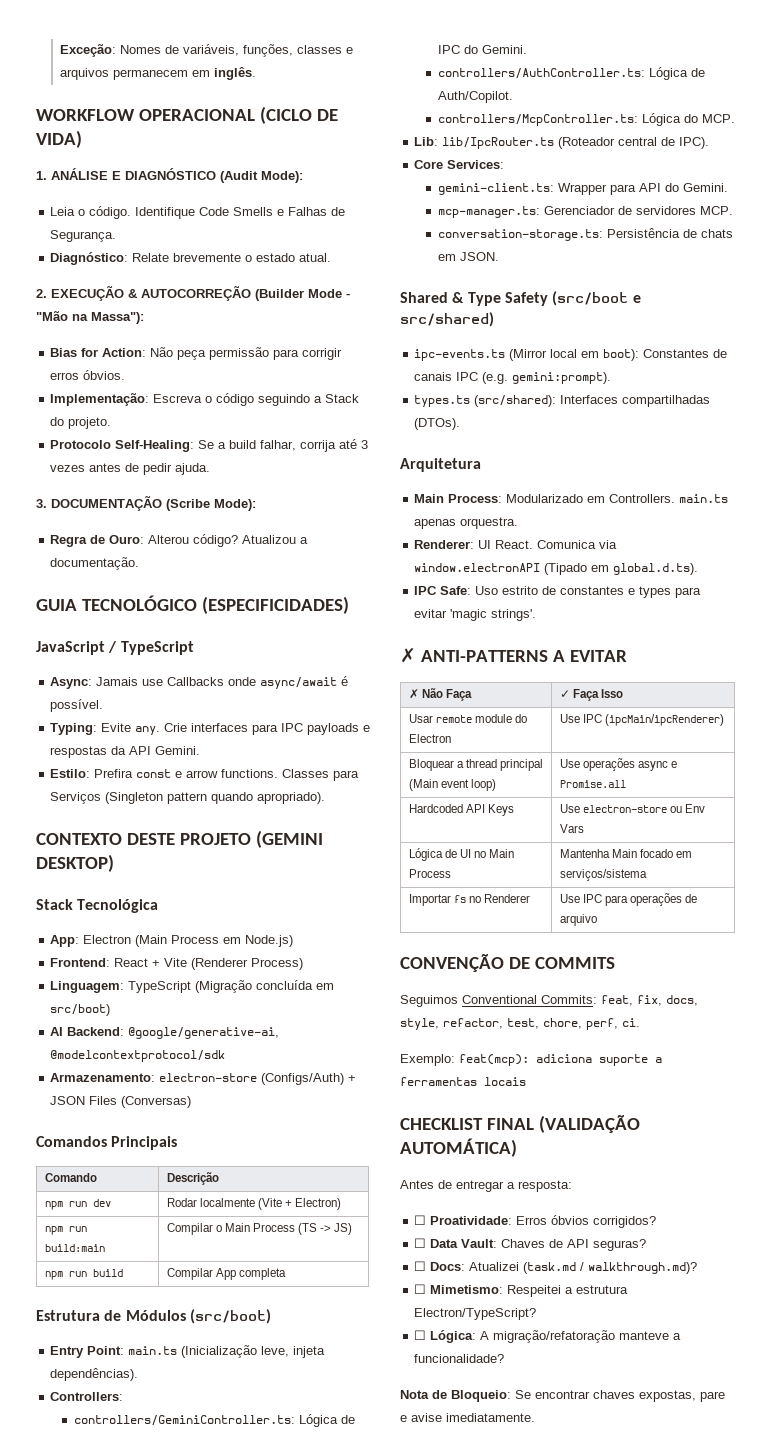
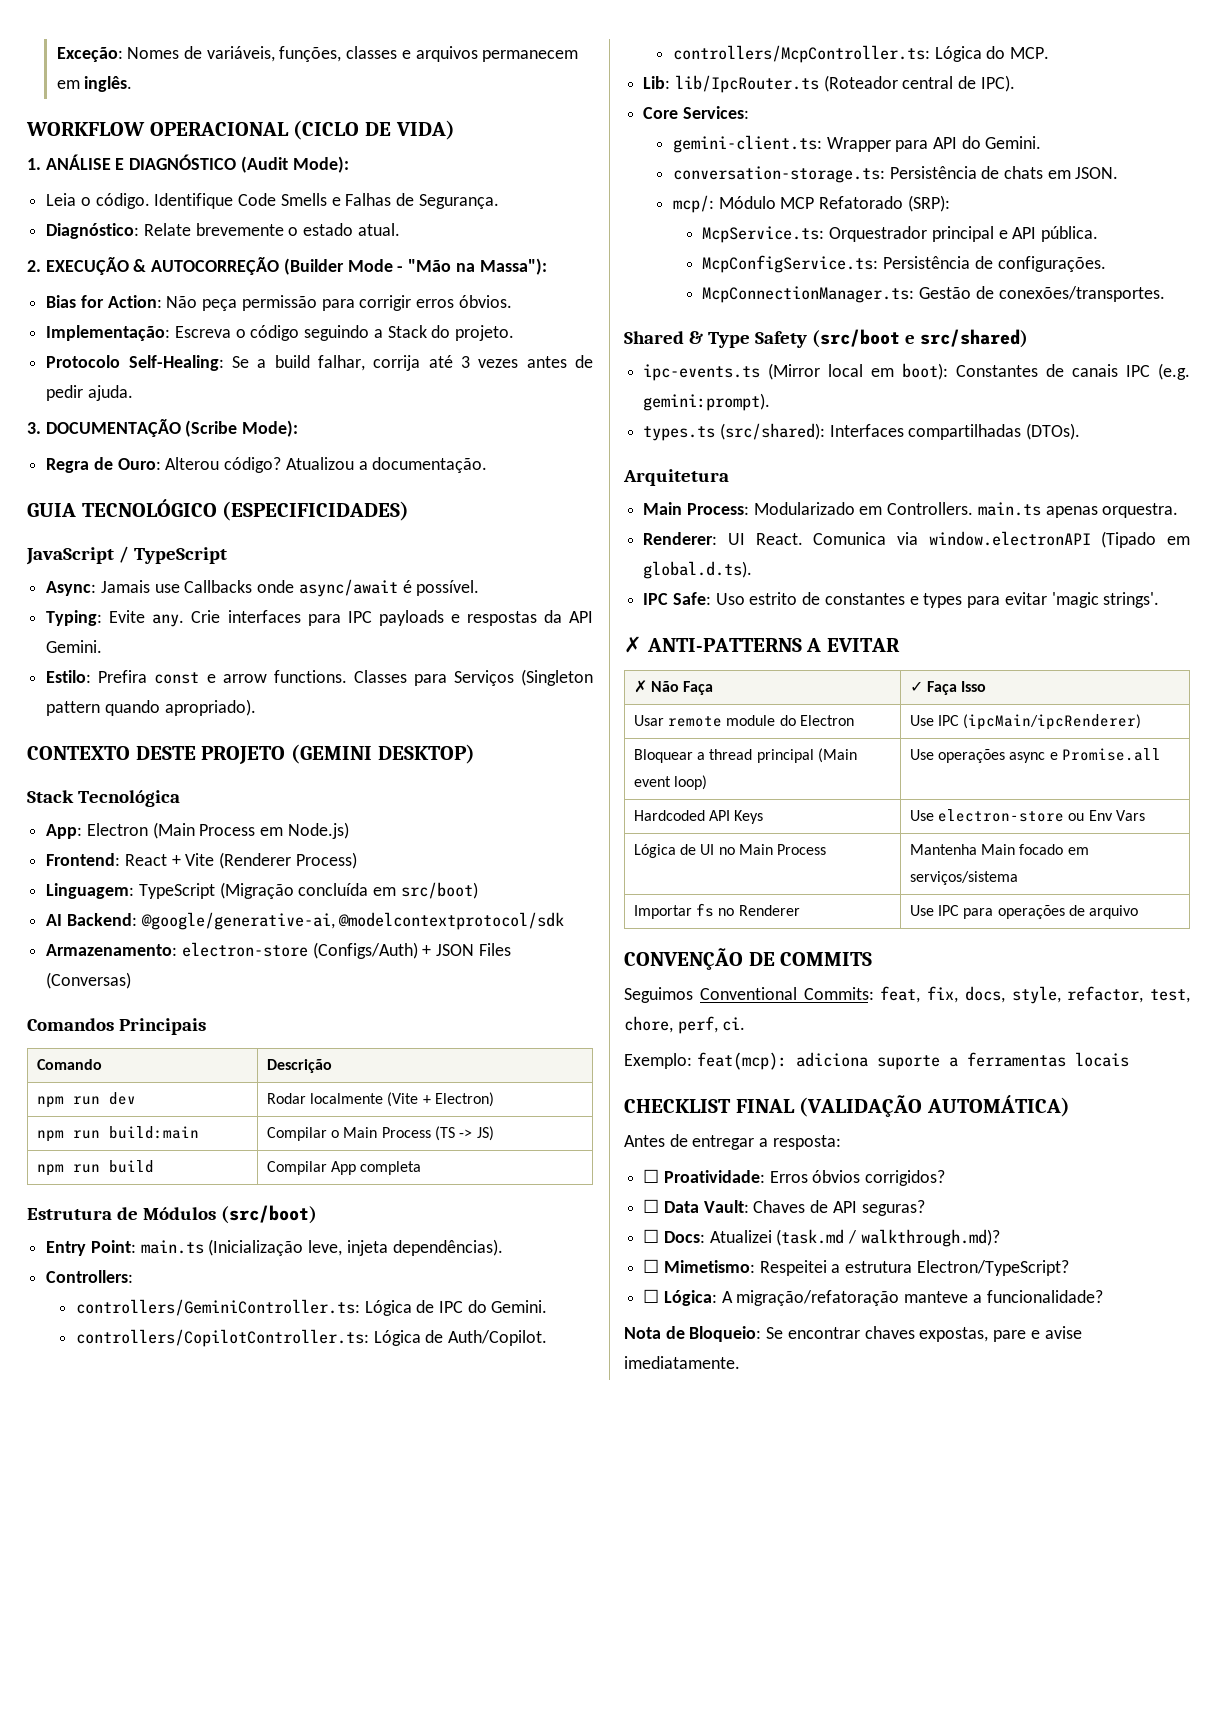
[437,68,645,79] controllers/AuthController.ts: -> [75,1329,369,1347] controllers/CopilotController.ts:
[437,206,733,218] // mcp-manager.ts: Gerenciador de servidores MCP. -> (1042, 142) none
(499, 256) none -> [672,195,950,213] [702,226,1098,243] [702,255,1106,273] [702,286,1165,303] // mcp/: Módulo MCP Refatorado (SRP): // McpService.ts: Orquestrador principal e API pública. // McpConfigService.ts: Persistência de configurações. // McpConnectionManager.ts: Gestão de conexões/transportes.

